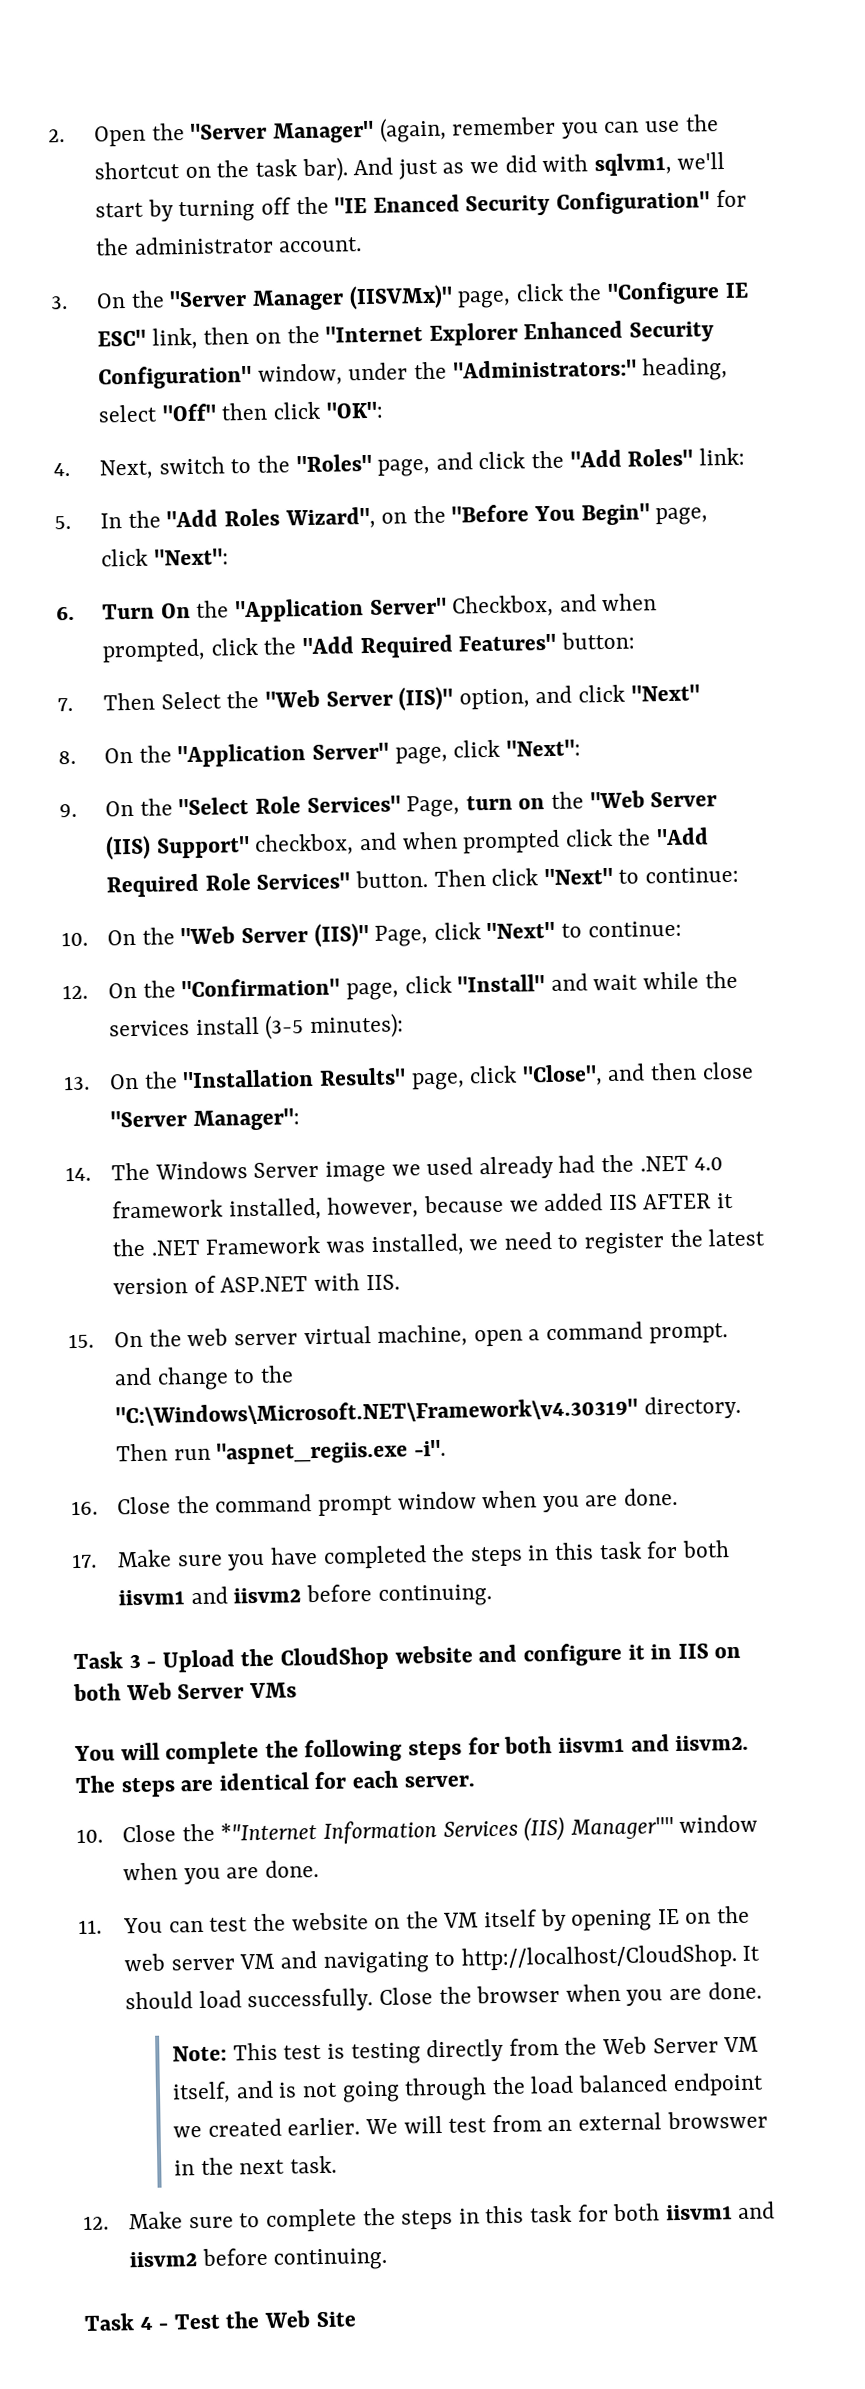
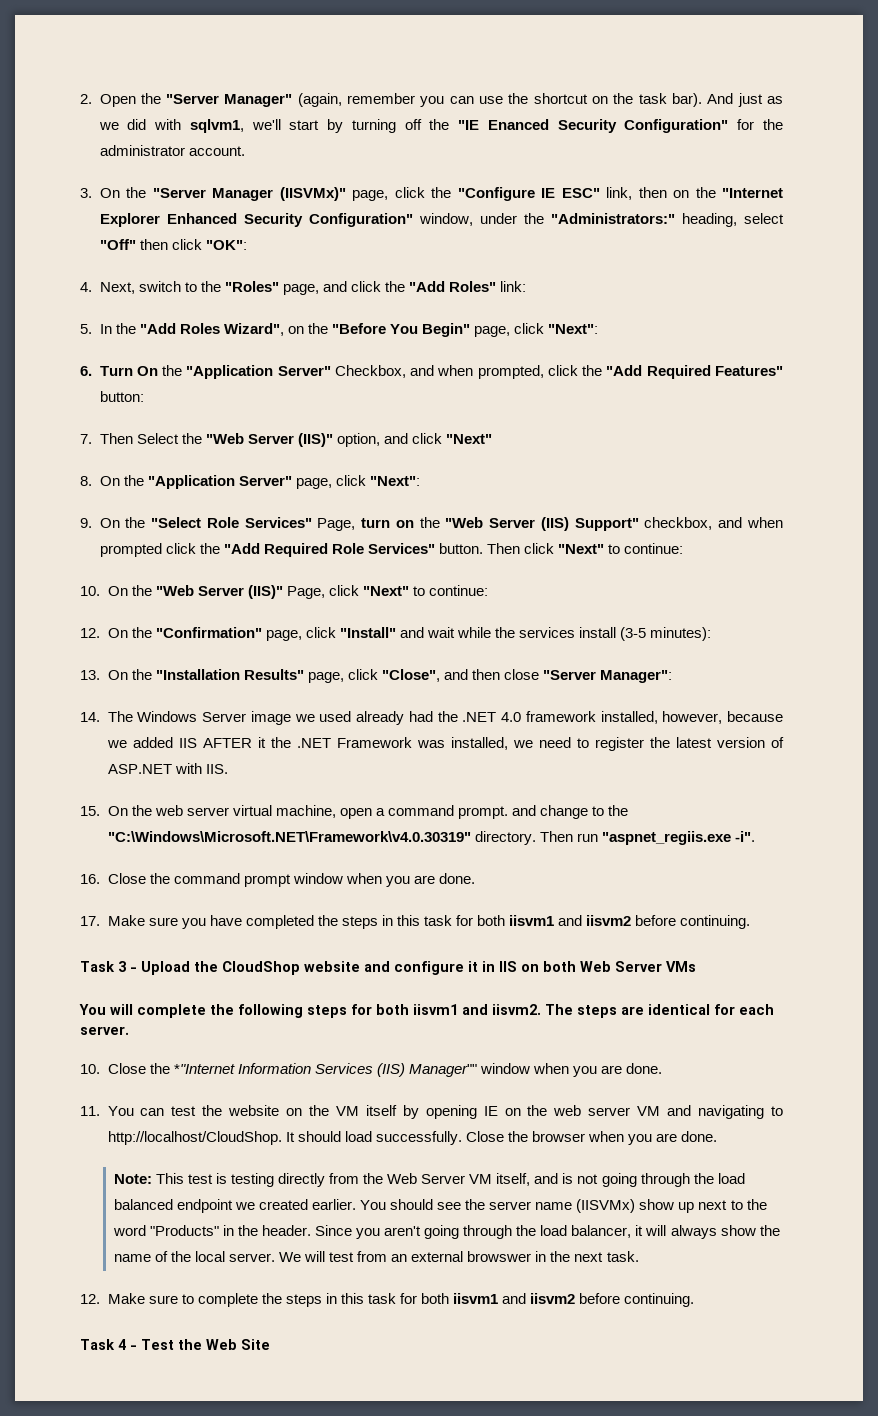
[115,1397,639,1427] "C:\Windows\Microsoft.NET\Framework\v4.30319" -> [107,831,471,842] "C:\Windows\Microsoft.NET\Framework\v4.0.30319"
(361, 2126) none -> [360,1199,767,1213] [112,1225,780,1239] [113,1251,275,1262] You should see the server name (IISVMx) show up next to the word "Products" in the header. Since you aren't going through the load balancer, it will always show the name of the local server.

